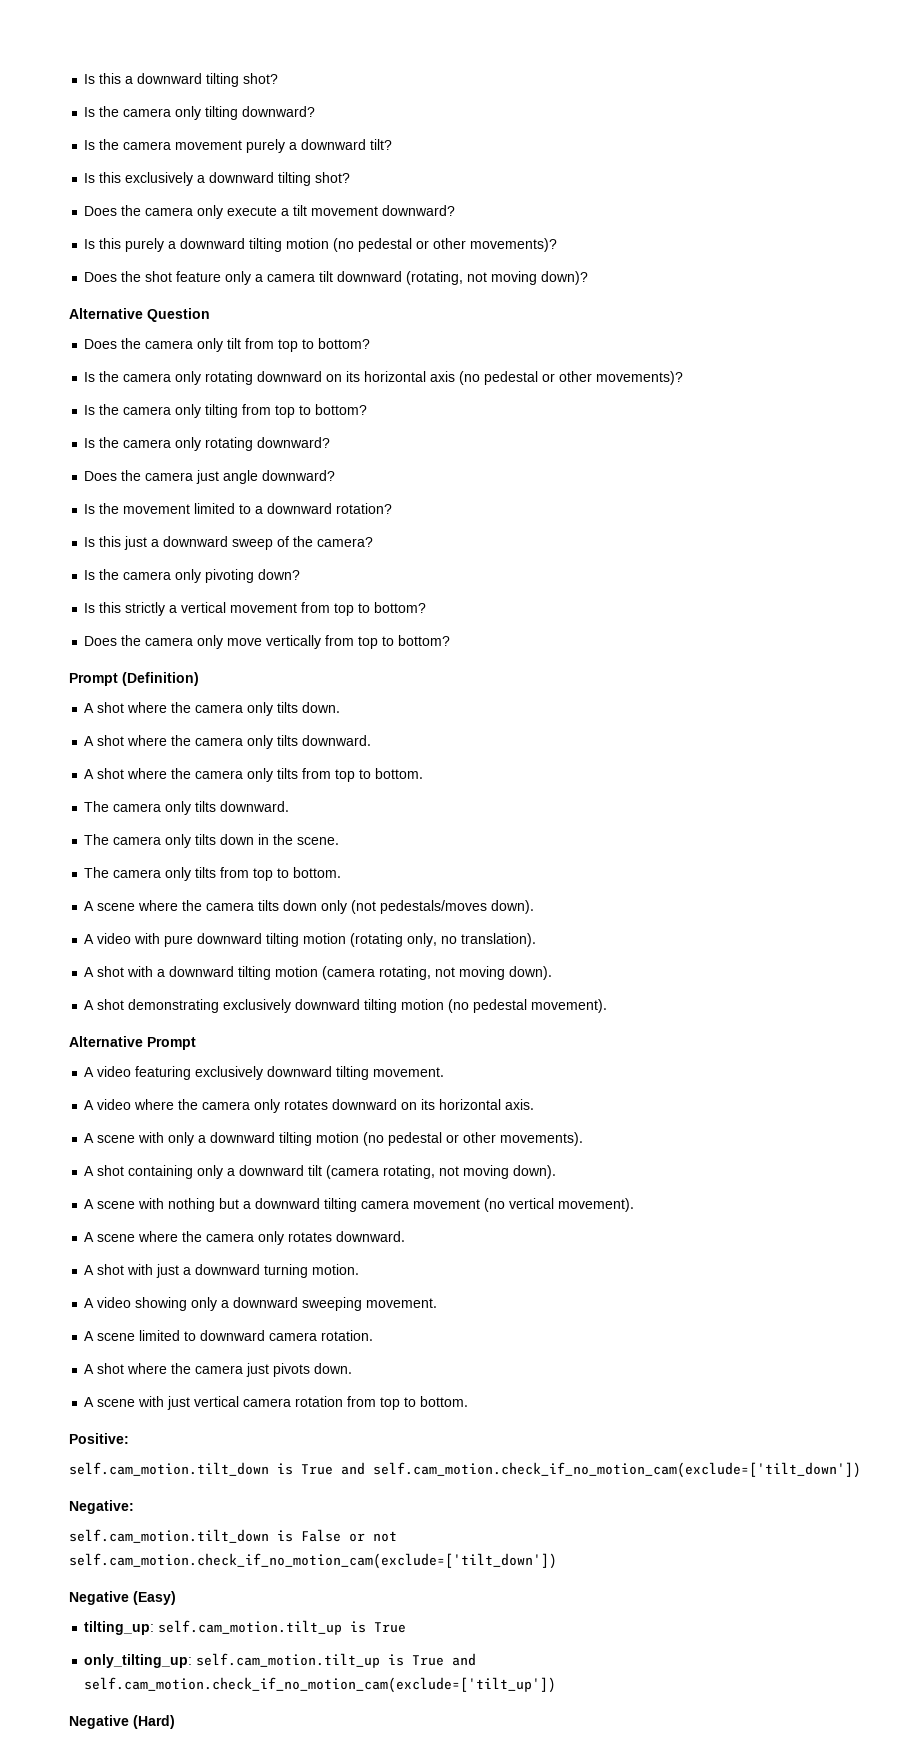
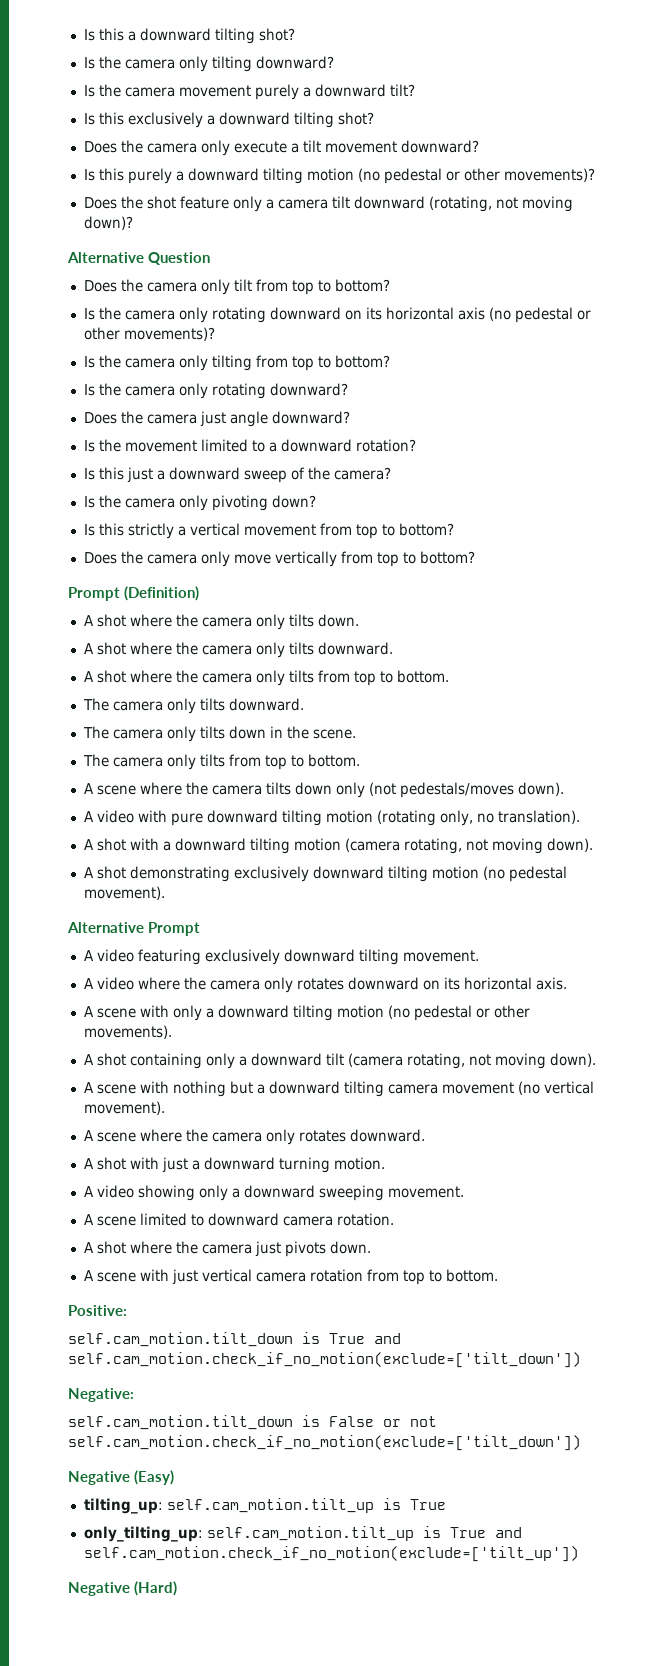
[373,1462,861,1478] self.cam_motion.check_if_no_motion_cam(exclude=['tilt_down']) -> [68,1352,581,1368] self.cam_motion.check_if_no_motion(exclude=['tilt_down'])
[69,1553,557,1569] self.cam_motion.check_if_no_motion_cam(exclude=['tilt_down']) -> [68,1435,581,1451] self.cam_motion.check_if_no_motion(exclude=['tilt_down'])
[84,1677,557,1693] self.cam_motion.check_if_no_motion_cam(exclude=['tilt_up']) -> [83,1546,579,1562] self.cam_motion.check_if_no_motion(exclude=['tilt_up'])

